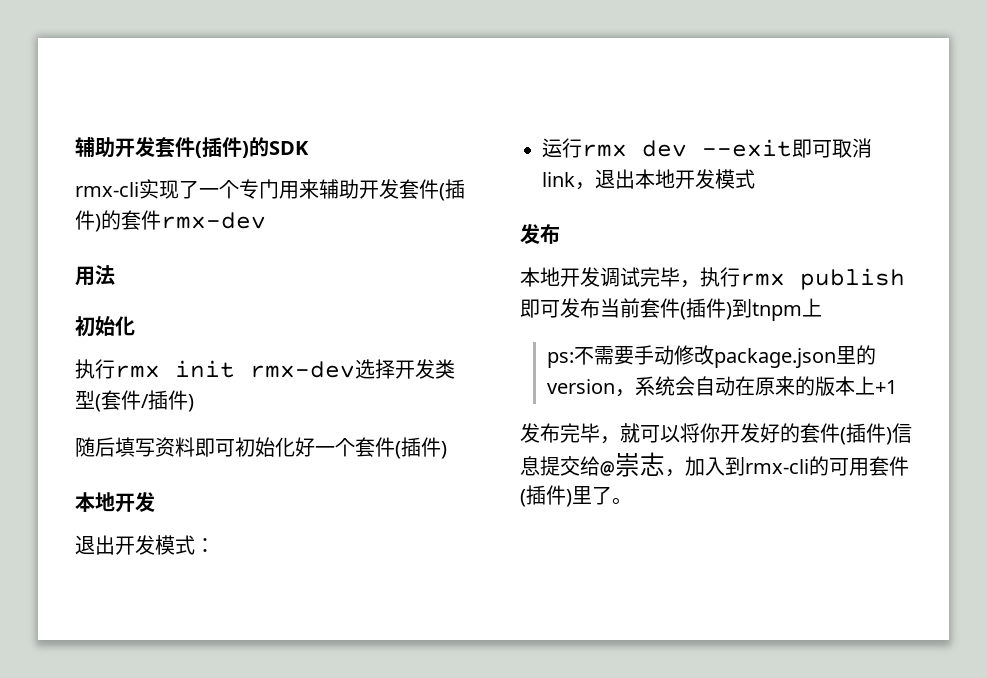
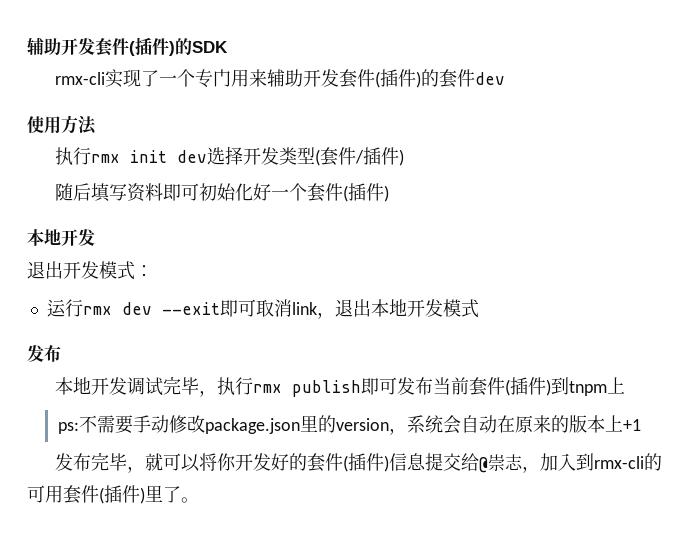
[161,212,266,229] [75,266,95,286] rmx-dev // 用 -> [474,72,505,85] [27,115,78,134] dev // 使用方
[75,316,135,337] // 初始化 -> (97, 125) none
[250,361,355,378] rmx-dev -> [176,150,207,163] dev

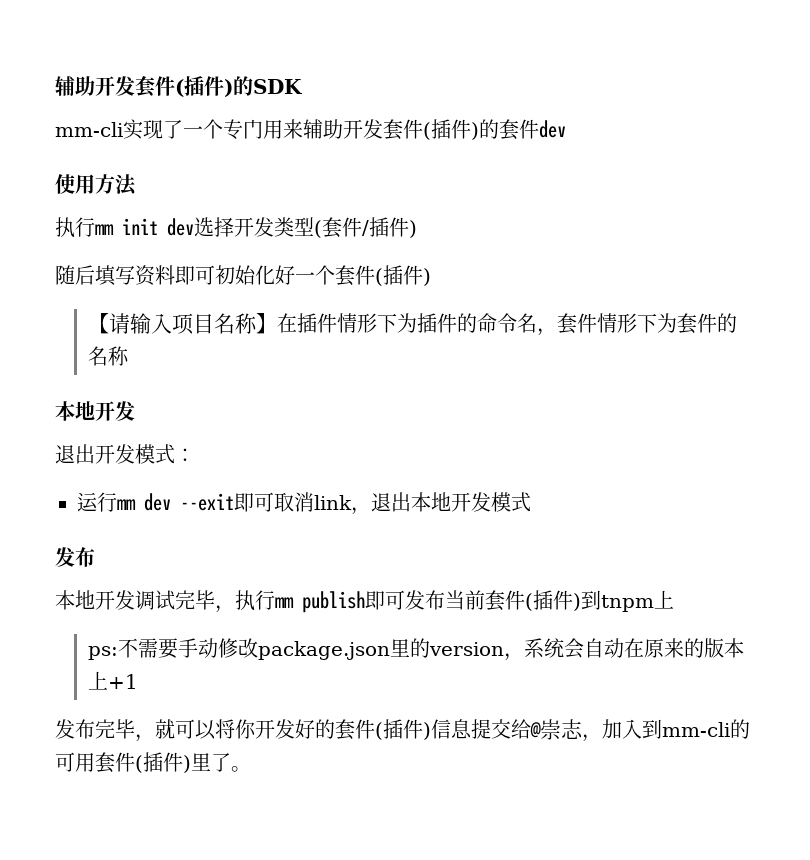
[54,72,105,85] rmx-cli -> [55,122,123,137] mm-cli
[90,154,120,163] rmx -> [95,224,114,235] mm
(389, 193) none -> [87,313,737,336] [87,346,129,366] // 【请输入项目名称】在插件情形下为插件的命令名，套件情形下为套件的名称
[82,306,112,315] rmx -> [117,499,136,510] mm
[252,384,282,393] rmx -> [275,597,294,608] mm
[593,456,644,469] rmx-cli -> [662,722,730,737] mm-cli

